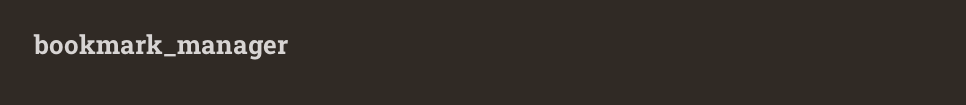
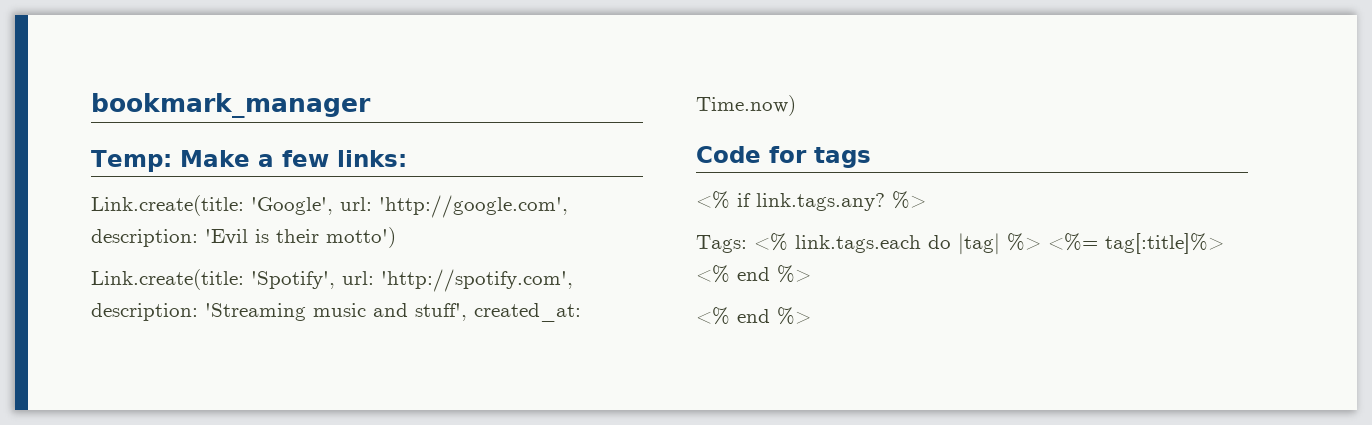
(288, 47) none -> [91,150,407,172] [91,195,568,218] [91,227,396,248] [91,269,573,292] [91,303,581,322] [696,95,796,116] [696,146,871,168] [696,191,926,211] [696,233,1224,255] [696,265,811,283] [696,307,811,325] // Temp: Make a few links: // Link.create(title: 'Google', url: 'http://google.com', description: 'Evil is their motto') // Link.create(title: 'Spotify', url: 'http://spotify.com', description: 'Streaming music and stuff', created_at: Time.now) // Code for tags // <% if link.tags.any? %> // Tags: <% link.tags.each do |tag| %> <%= tag[:title]%> <% end %> // <% end %>

